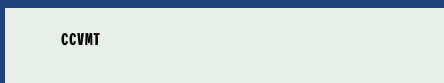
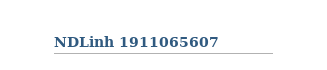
[61,33,101,46] CCVMT -> [54,36,219,47] NDLinh 1911065607

